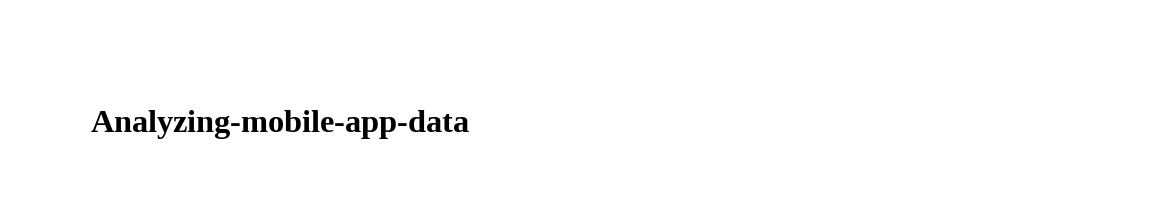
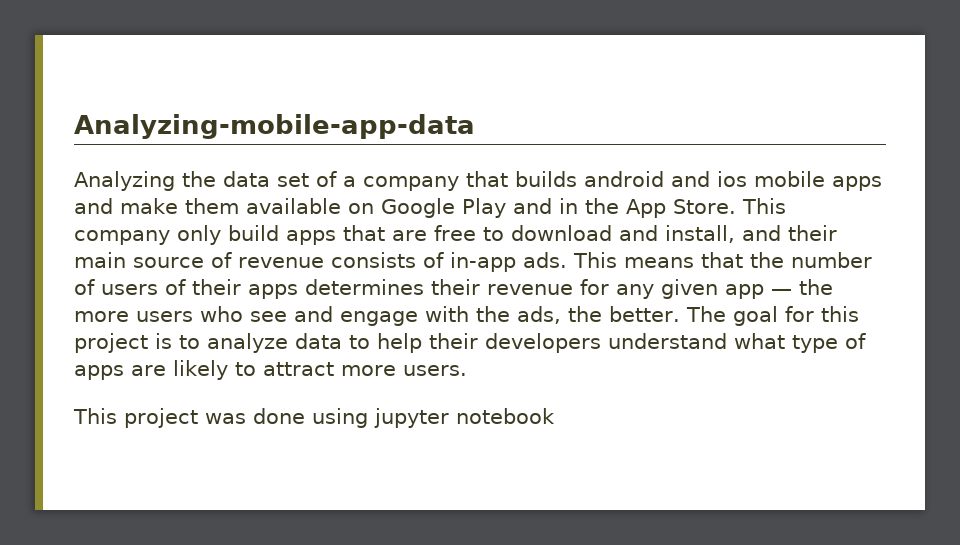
(469, 124) none -> [74,171,882,191] [74,198,786,218] [74,225,837,245] [74,252,872,272] [74,279,833,299] [74,306,859,326] [74,333,866,353] [74,360,467,380] [73,408,555,428] // Analyzing the data set of a company that builds android and ios mobile apps and make them available on Google Play and in the App Store. This company only build apps that are free to download and install, and their main source of revenue consists of in-app ads. This means that the number of users of their apps determines their revenue for any given app — the more users who see and engage with the ads, the better. The goal for this project is to analyze data to help their developers understand what type of apps are likely to attract more users. // This project was done using jupyter notebook

